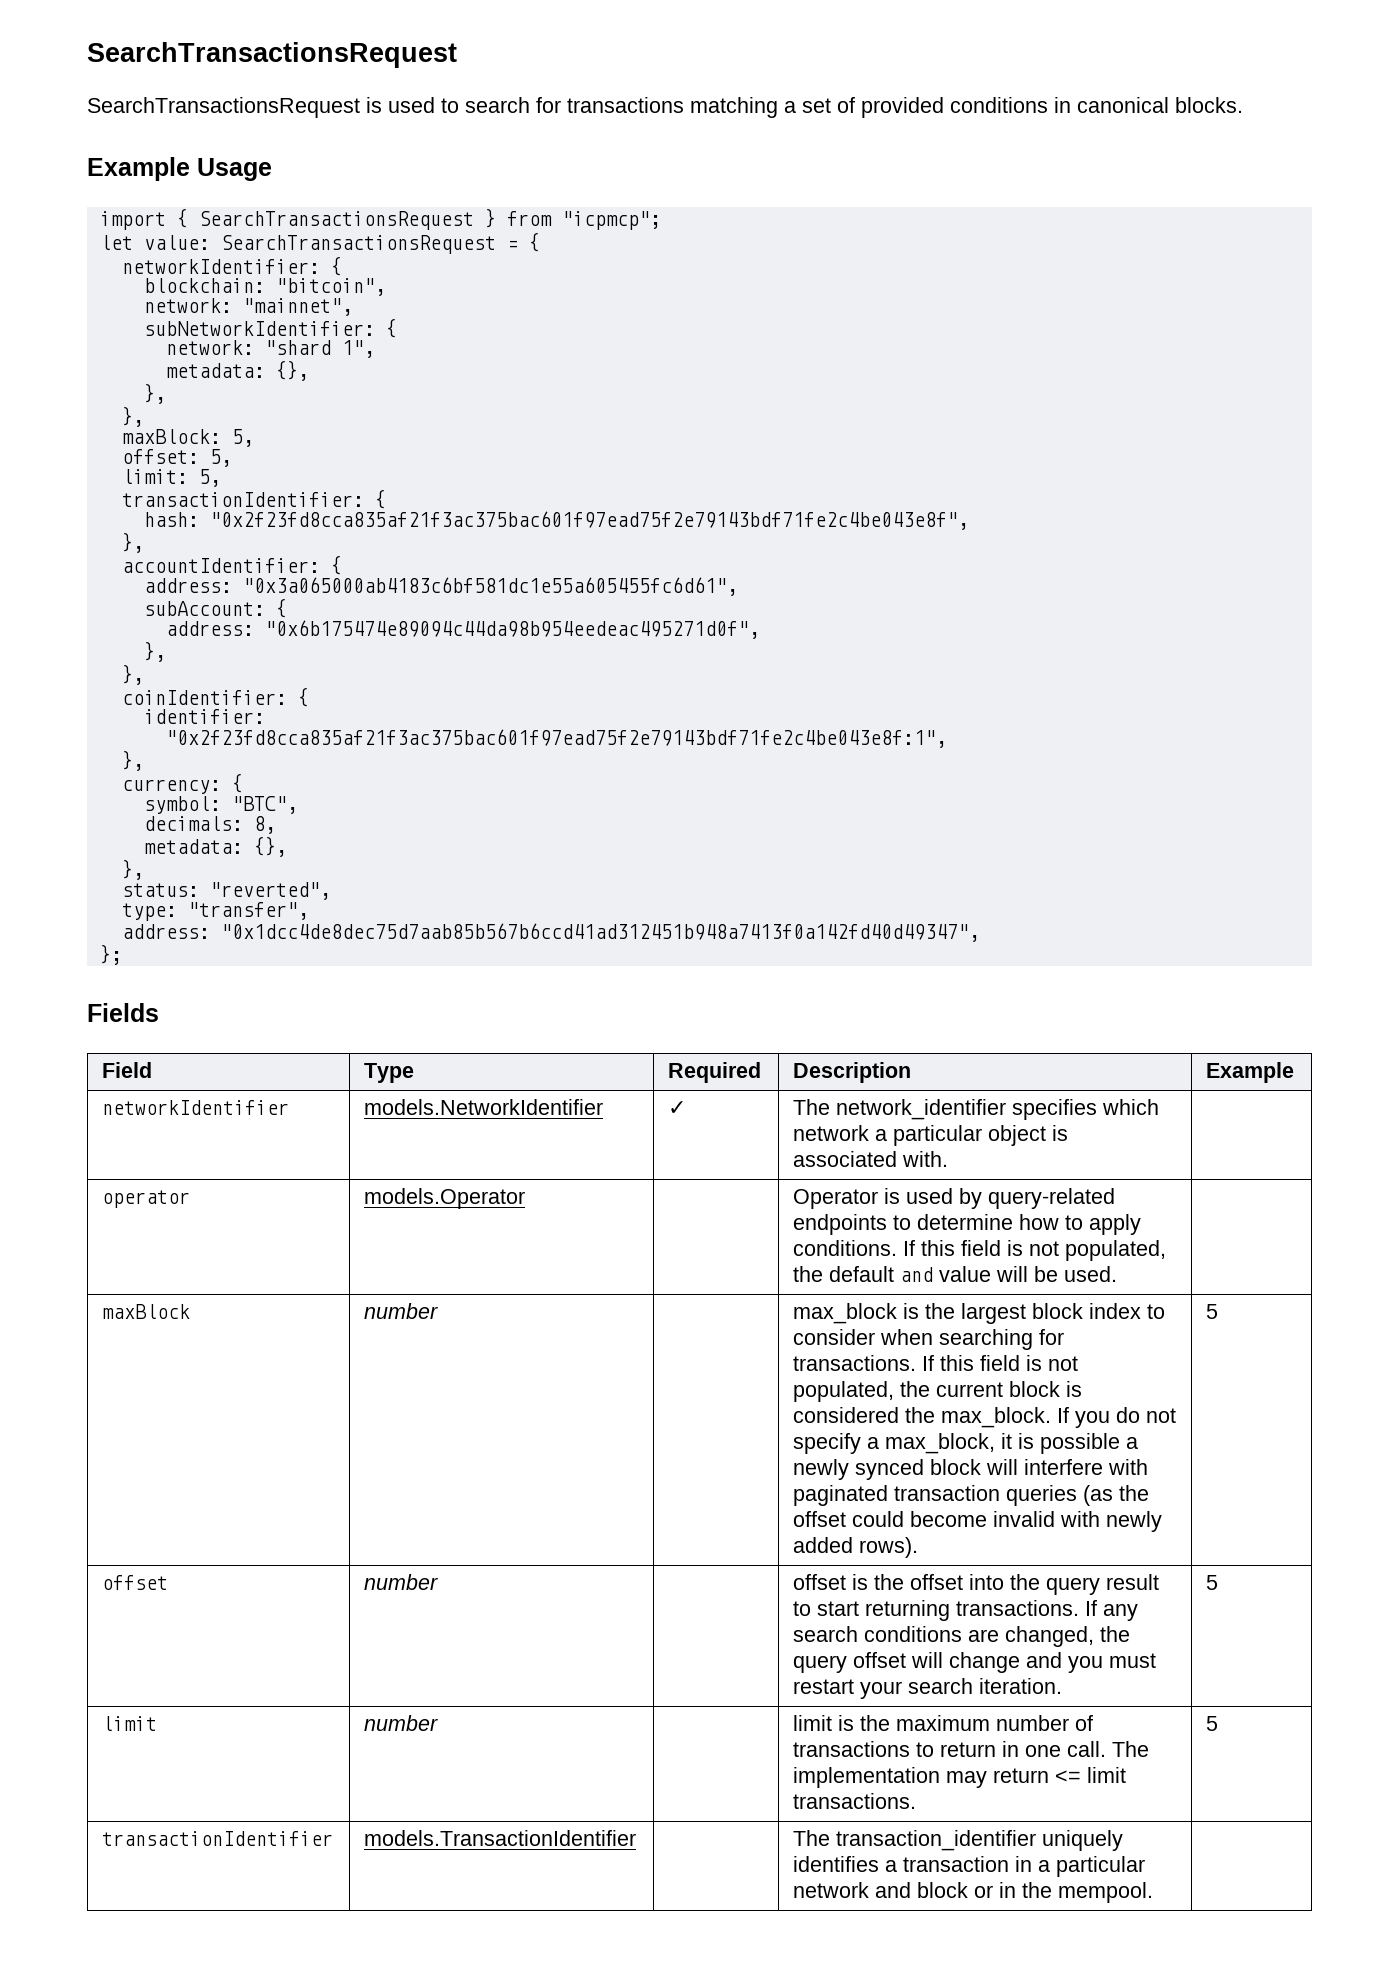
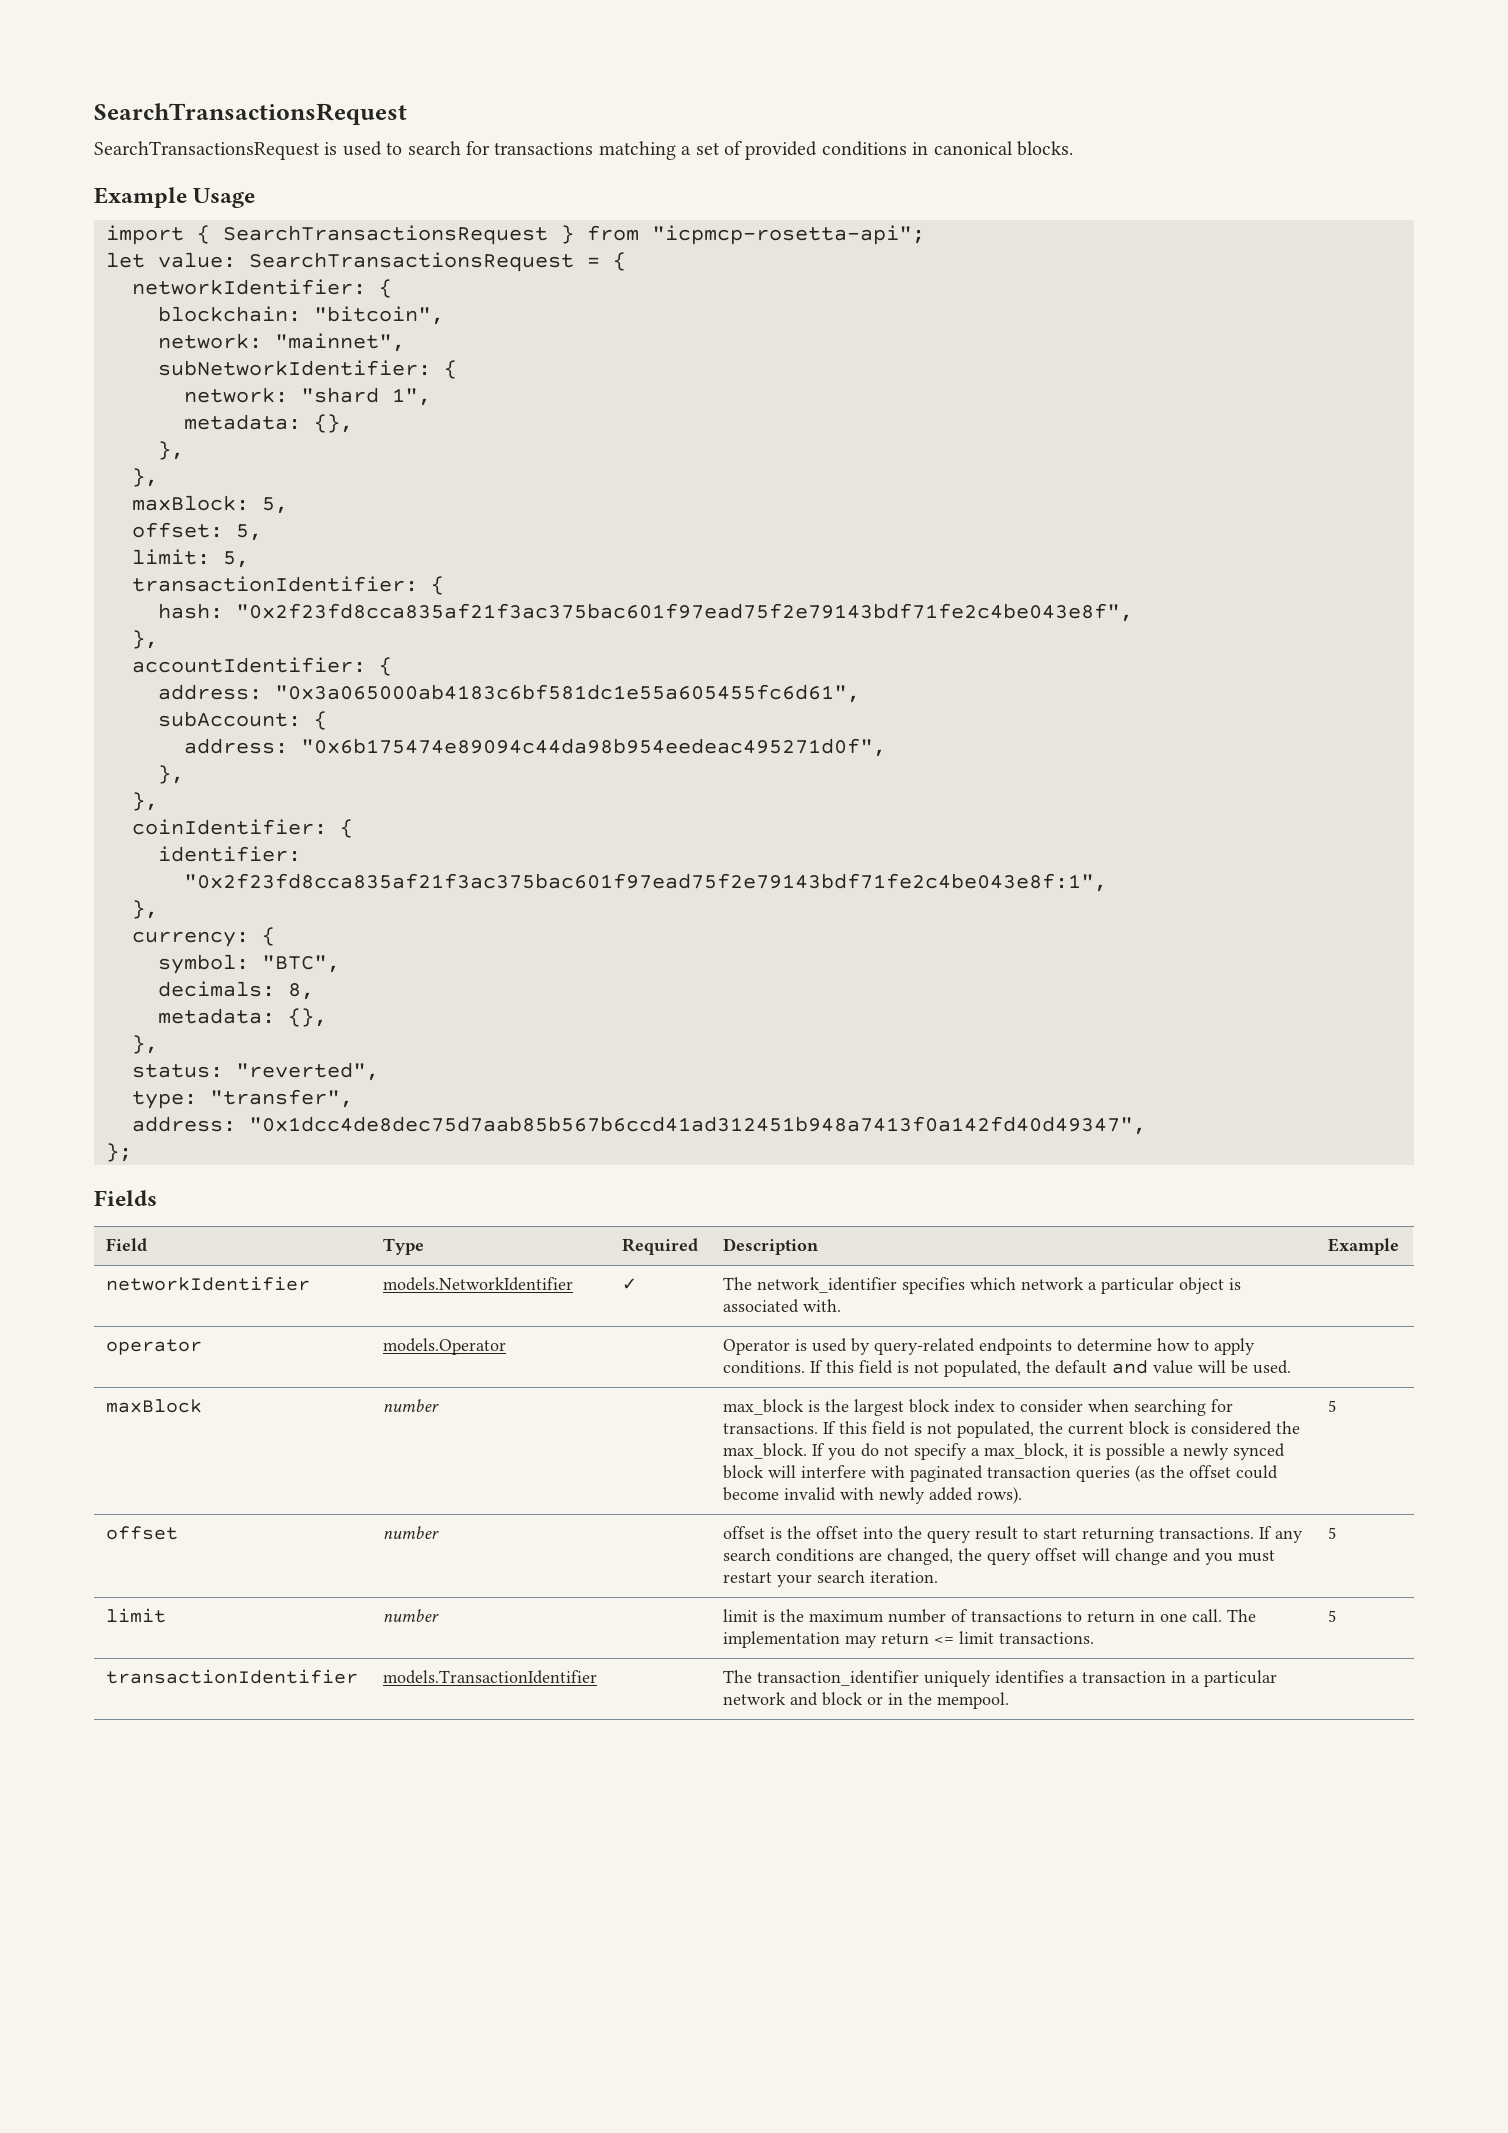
[561,211,661,230] "icpmcp"; -> [652,225,925,245] "icpmcp-rosetta-api";

